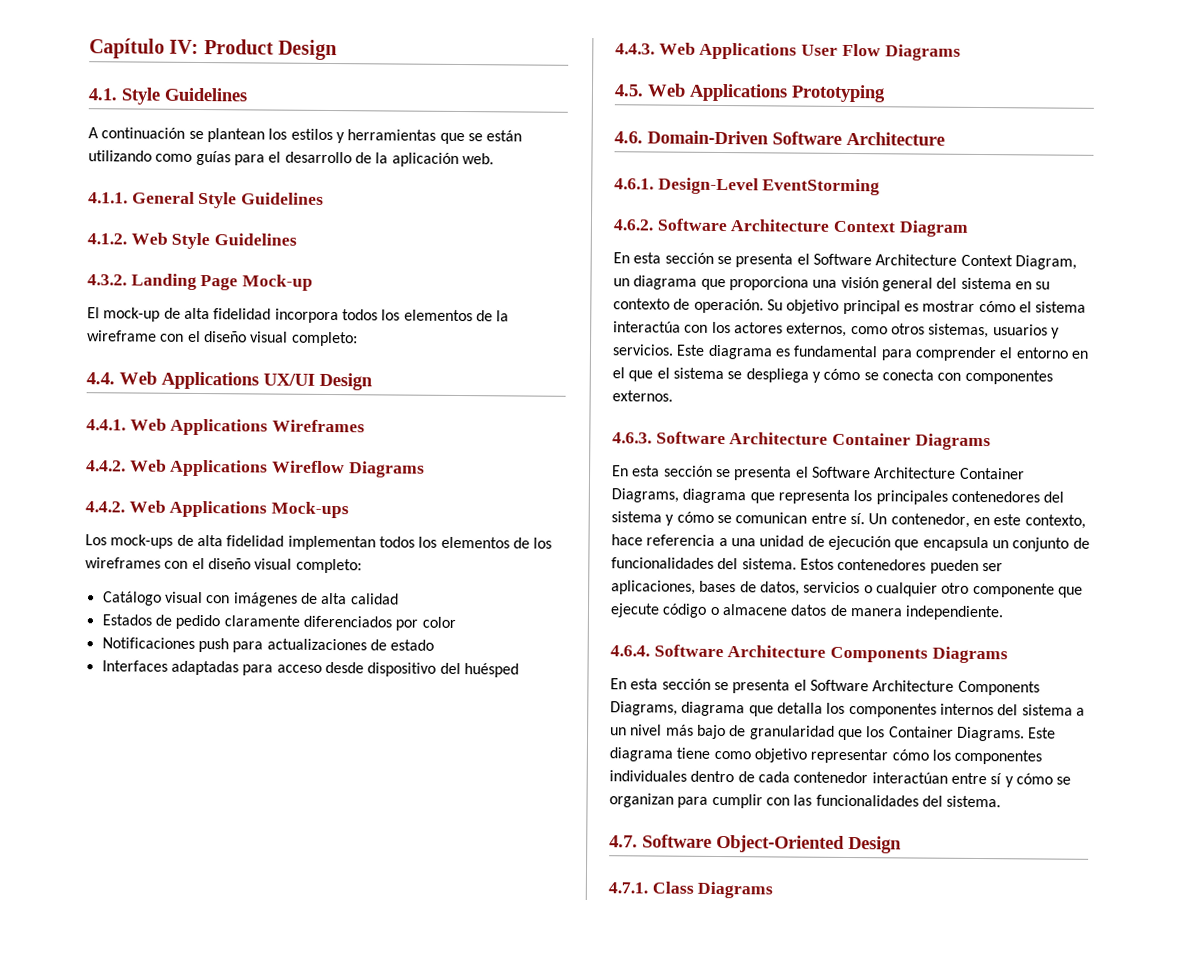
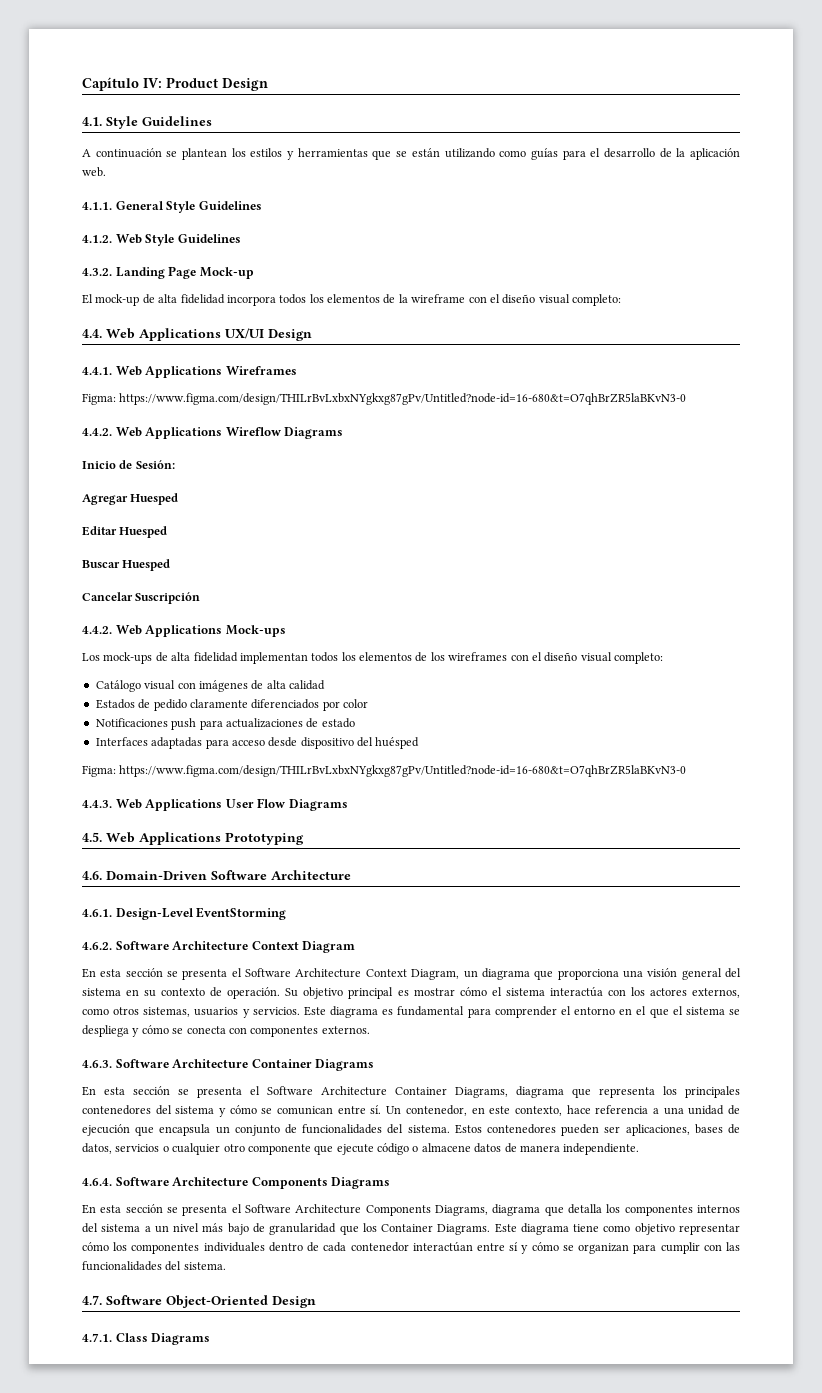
(366, 426) none -> [82,393,687,405] // Figma: https://www.figma.com/design/THILrBvLxbxNYgkxg87gPv/Untitled?node-id=16-680&t=O7qhBrZR5laBKvN3-0
(425, 469) none -> [82,460,175,469] [82,493,179,505] [82,526,168,538] [82,559,171,571] [82,592,201,604] // Inicio de Sesión: // Agregar Huesped // Editar Huesped // Buscar Huesped // Cancelar Suscripción
(519, 670) none -> [82,765,687,777] // Figma: https://www.figma.com/design/THILrBvLxbxNYgkxg87gPv/Untitled?node-id=16-680&t=O7qhBrZR5laBKvN3-0

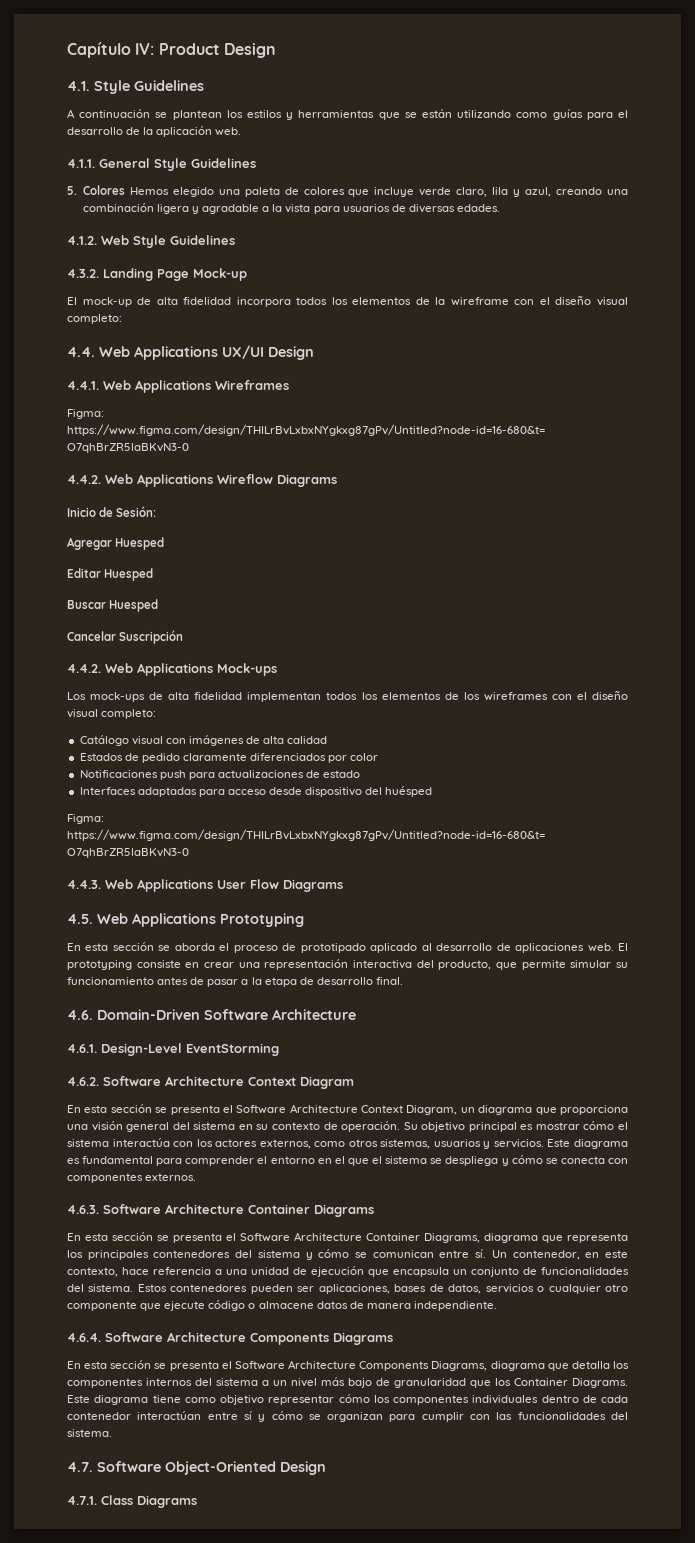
(262, 205) none -> [67,185,628,197] [82,203,501,214] // 5. Colores Hemos elegido una paleta de colores que incluye verde claro, lila y azul, creando una combinación ligera y agradable a la vista para usuarios de diversas edades.
(304, 838) none -> [67,942,628,953] [67,959,629,970] [67,977,403,987] // En esta sección se aborda el proceso de prototipado aplicado al desarrollo de aplicaciones web. El prototyping consiste en crear una representación interactiva del producto, que permite simular su funcionamiento antes de pasar a la etapa de desarrollo final.

